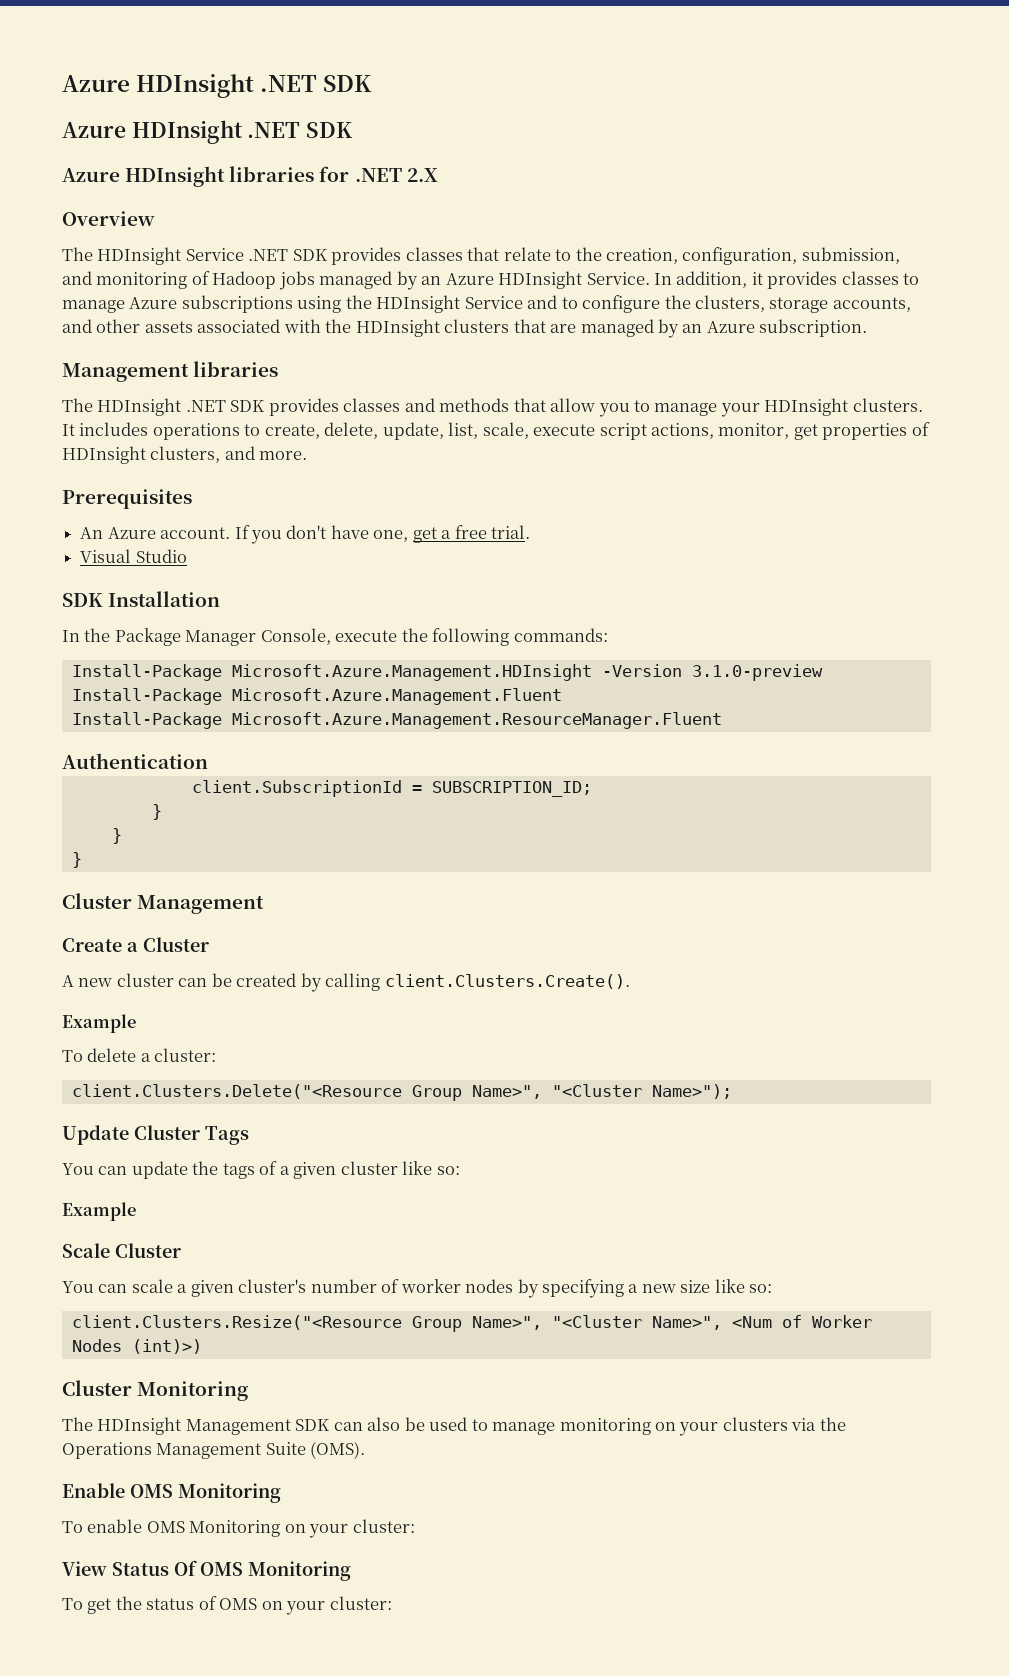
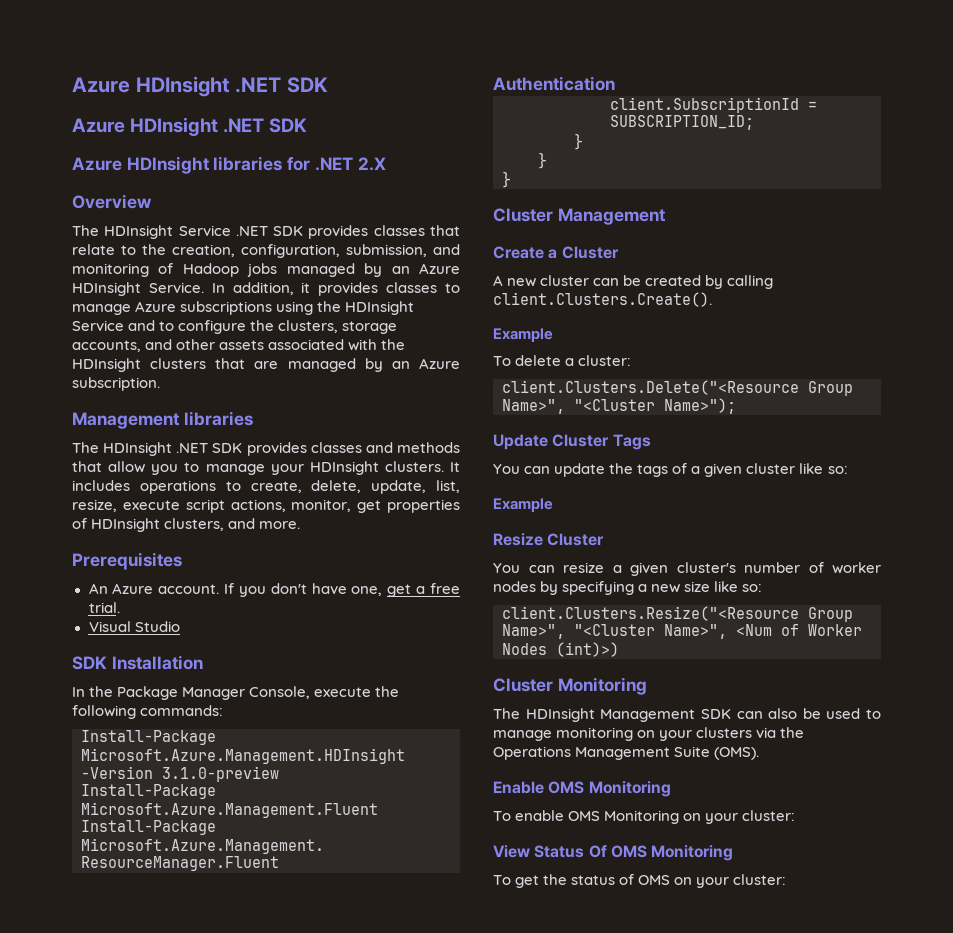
[482,422,529,439] scale, -> [72,499,117,512] resize,
[62,1243,110,1258] Scale -> [493,533,543,546] Resize
[131,1279,173,1293] scale -> [563,562,604,573] resize

